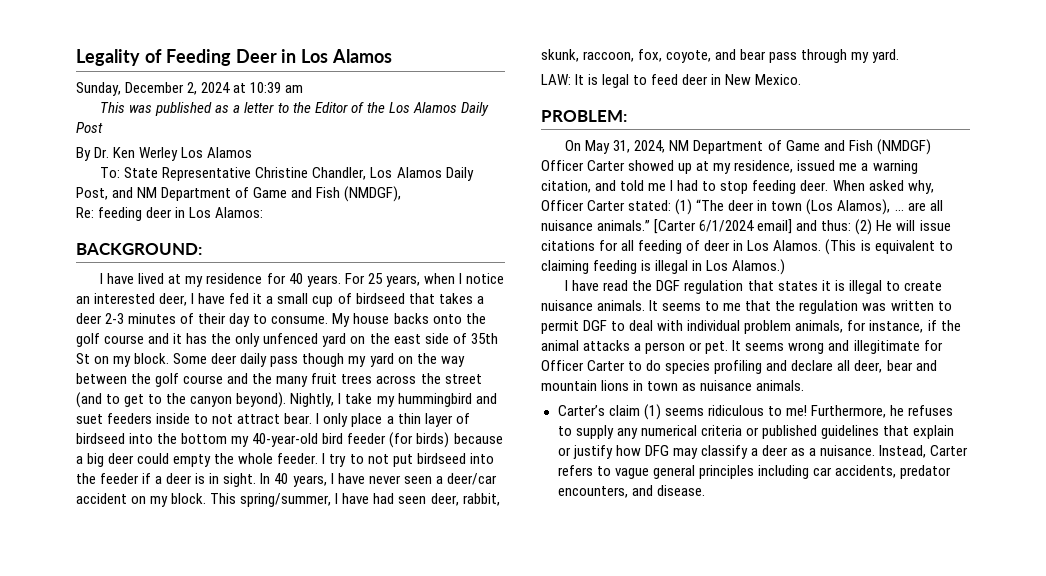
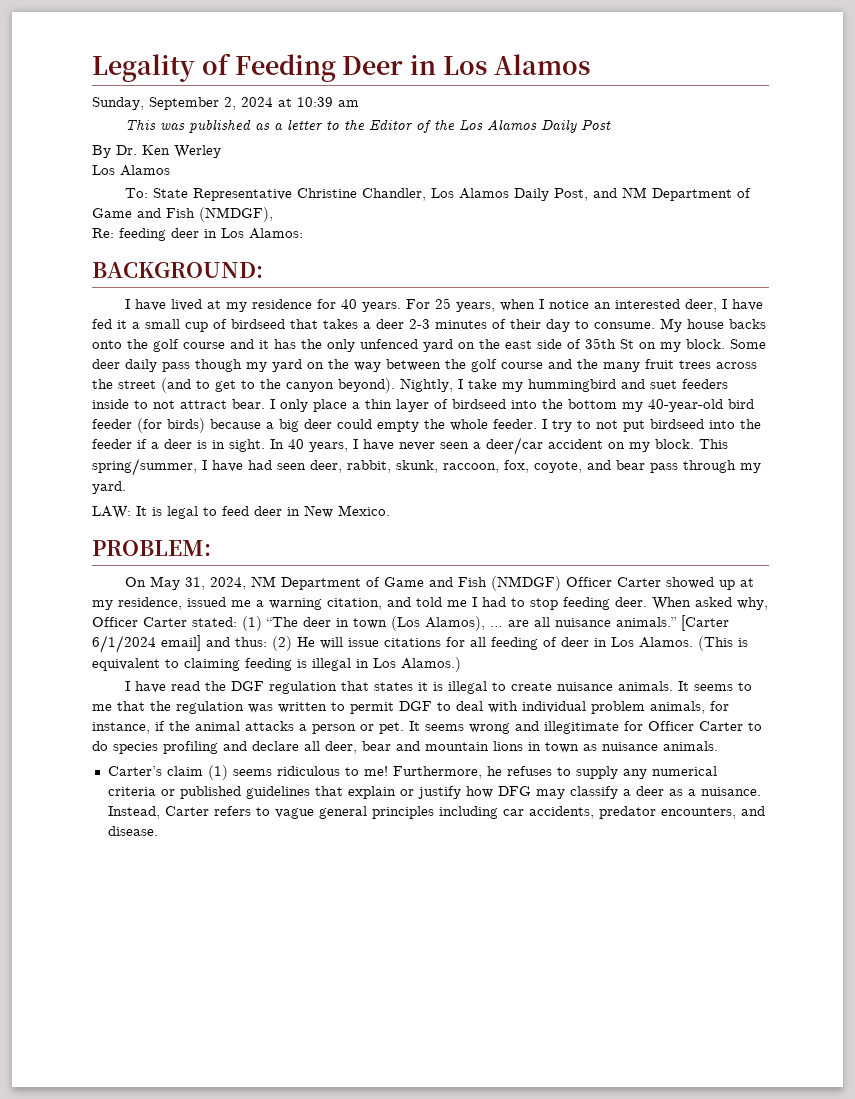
[125,82,185,93] December -> [149,97,219,110] September
(179, 154) none -> (221, 151) //

